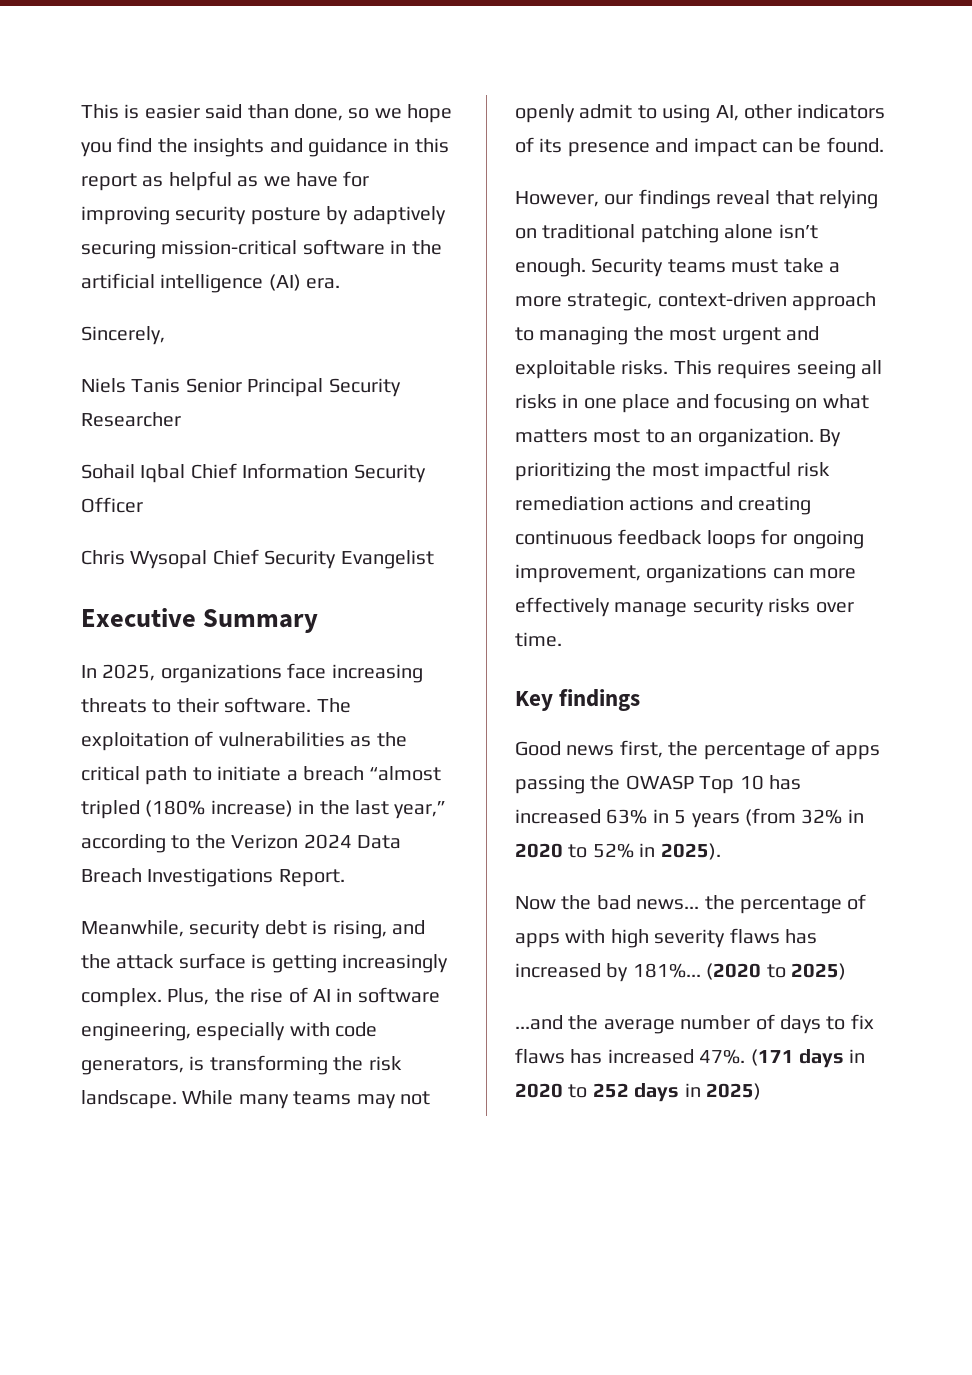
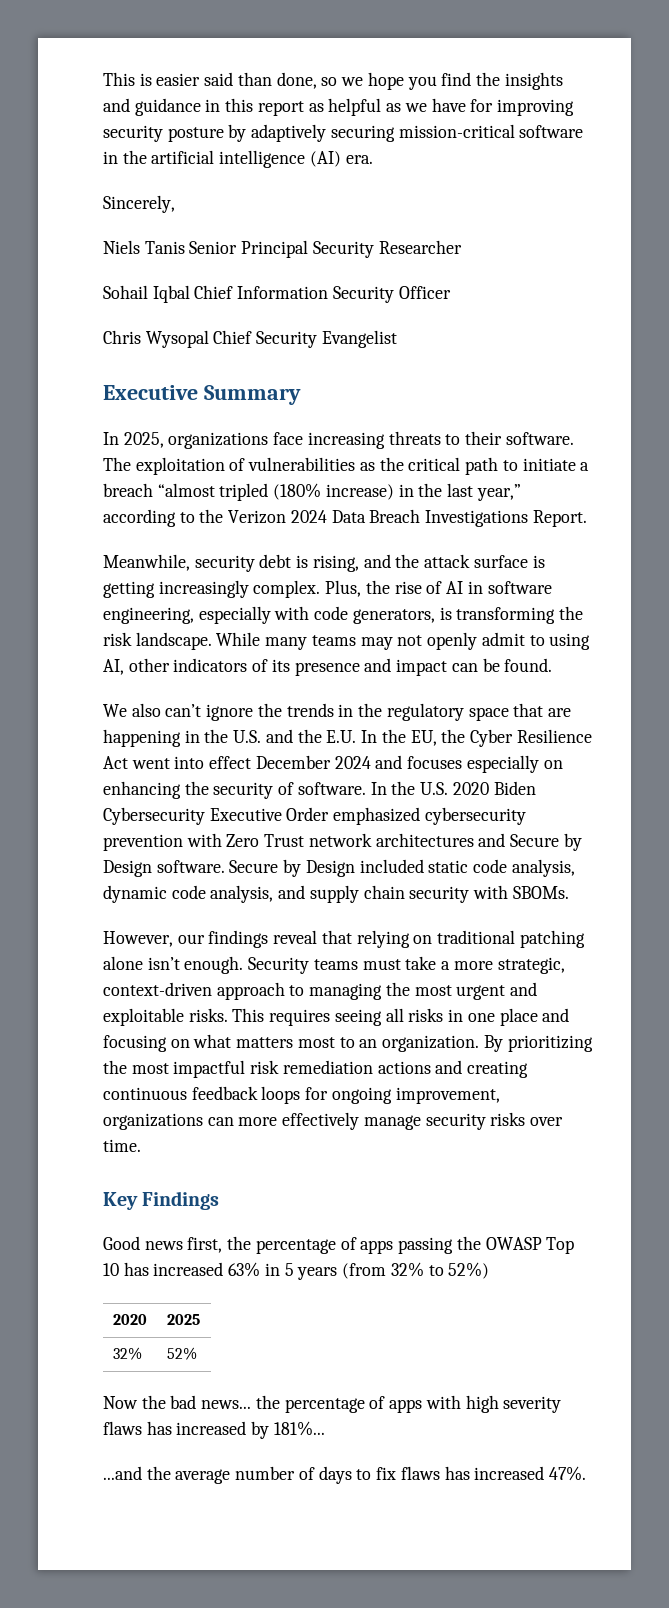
(884, 145) none -> [103,703,571,721] [103,729,592,747] [103,755,563,773] [103,781,536,799] [103,807,526,825] [103,833,582,851] [103,859,575,877] [103,885,569,903] // We also can’t ignore the trends in the regulatory space that are happening in the U.S. and the E.U. In the EU, the Cyber Resilience Act went into effect December 2024 and focuses especially on enhancing the security of software. In the U.S. 2020 Biden Cybersecurity Executive Order emphasized cybersecurity prevention with Zero Trust network architectures and Secure by Design software. Secure by Design included static code analysis, dynamic code analysis, and supply chain security with SBOMs.
[559,689,641,711] findings -> [142,1191,220,1210] Findings
[847,809,864,823] [515,843,588,858] in 2020 to -> [428,1262,490,1279] [112,1314,147,1325] [166,1314,200,1325] [112,1347,142,1360] to 52%) // 2020 | 2025 // 32% |
[639,843,721,860] in 2025). -> (197, 1353) none
[706,963,846,980] (2020 to 2025) -> (325, 1428) none
[750,1049,866,1068] [515,1083,761,1102] (171 days in 2020 to 252 days in 2025) -> (586, 1473) none

